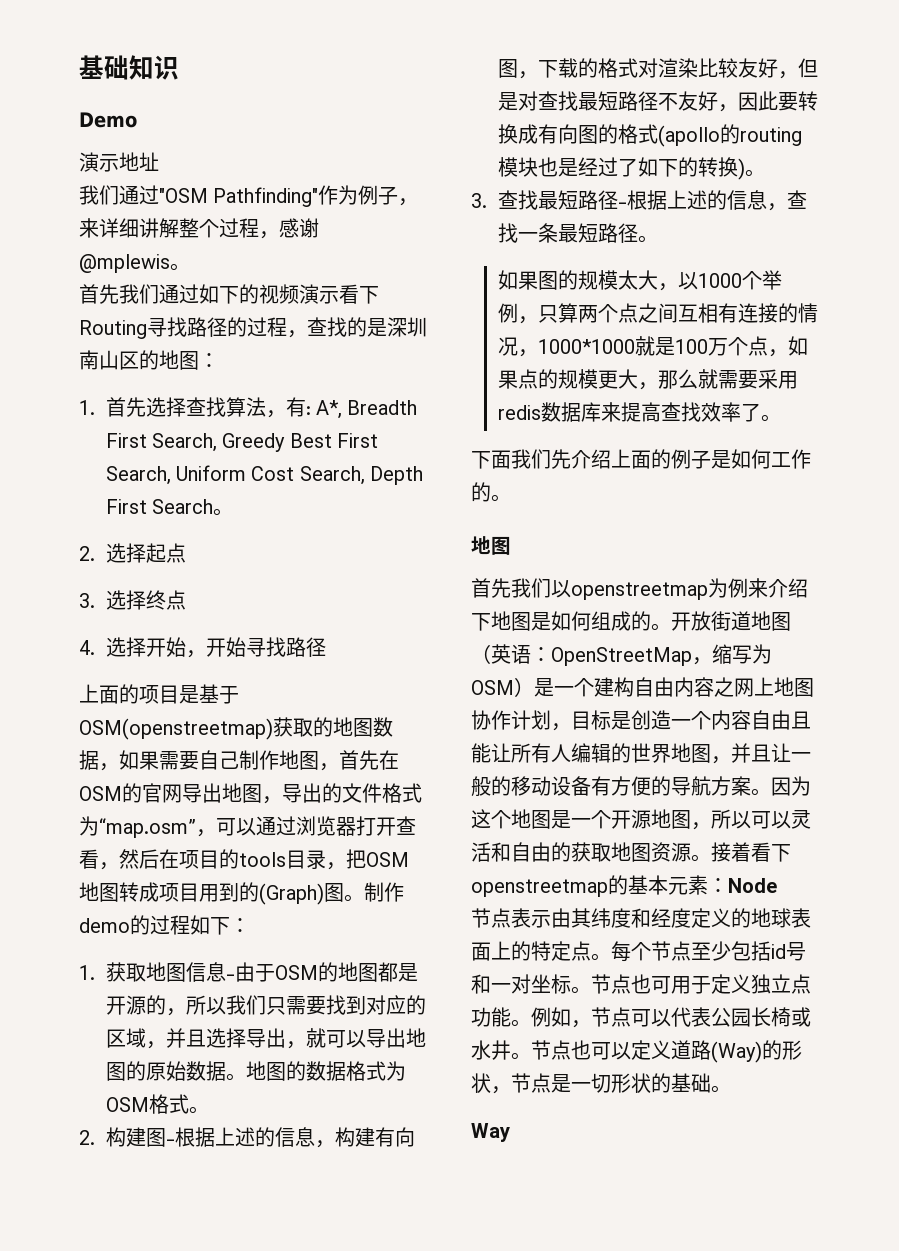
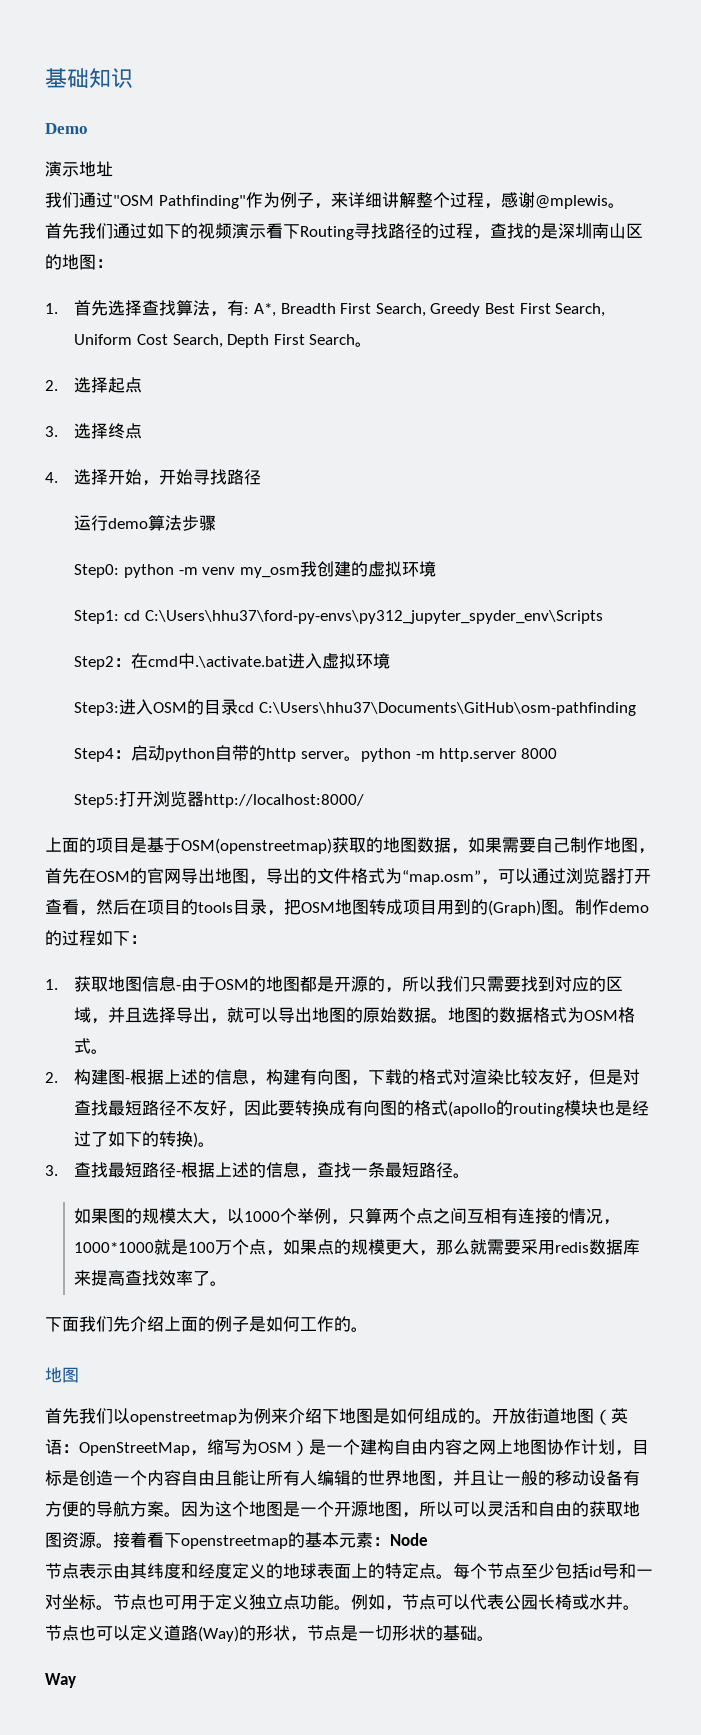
(326, 647) none -> [74,515,217,531] [74,561,436,578] [74,610,603,624] [74,653,391,670] [74,699,637,716] [74,745,557,762] [74,791,365,808] // 运行demo算法步骤 // Step0: python -m venv my_osm我创建的虚拟环境 // Step1: cd C:\Users\hhu37\ford-py-envs\py312_jupyter_spyder_env\Scripts // Step2：在cmd中.\activate.bat进入虚拟环境 // Step3:进入OSM的目录cd C:\Users\hhu37\Documents\GitHub\osm-pathfinding // Step4：启动python自带的http server。python -m http.server 8000 // Step5:打开浏览器http://localhost:8000/

